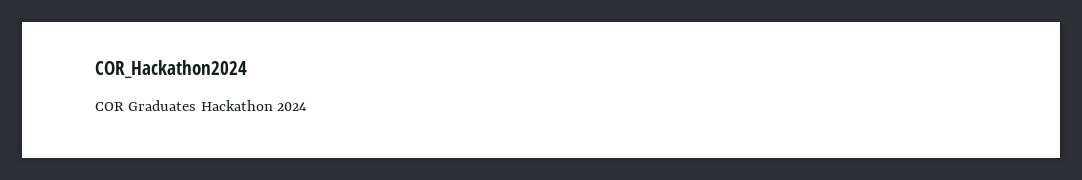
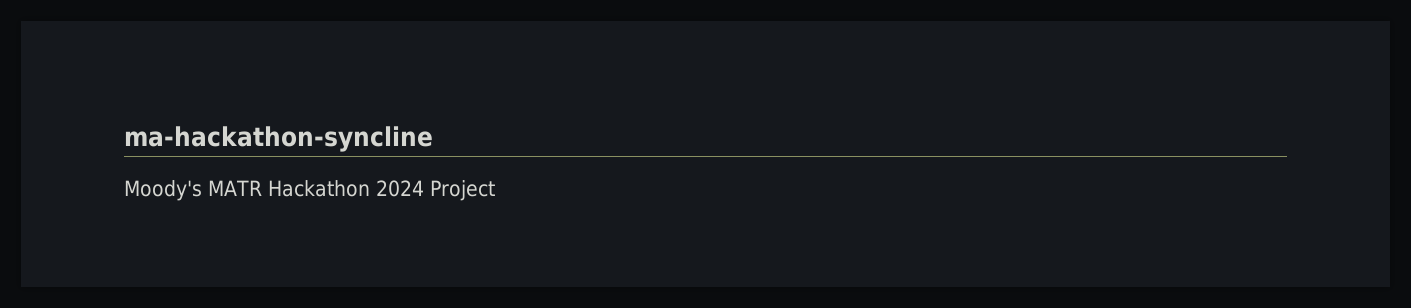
[95,60,247,78] [95,100,197,111] COR_Hackathon2024 // COR Graduates -> [124,126,433,152] [124,180,262,201] ma-hackathon-syncline // Moody's MATR
(308, 106) none -> [429,180,495,201] Project

